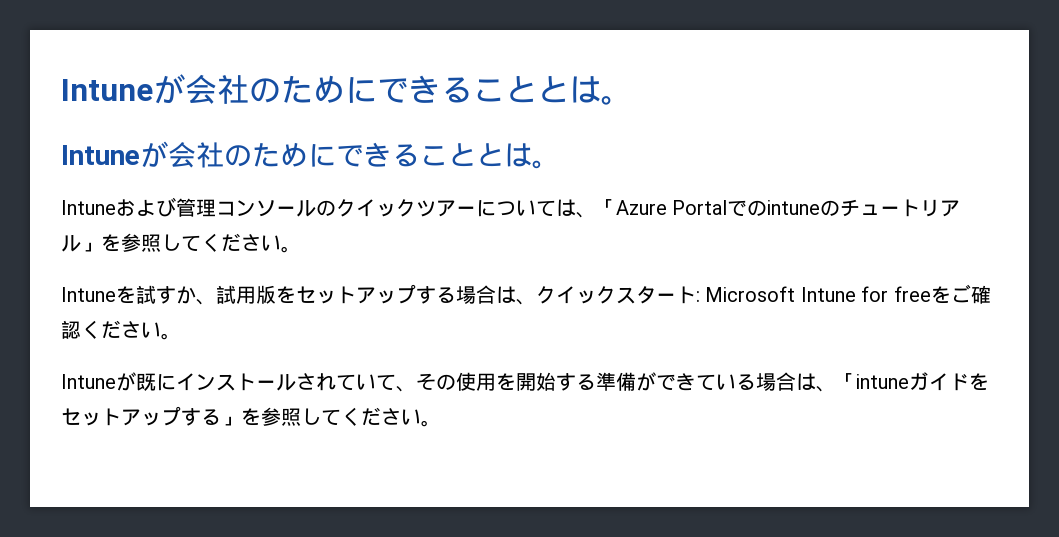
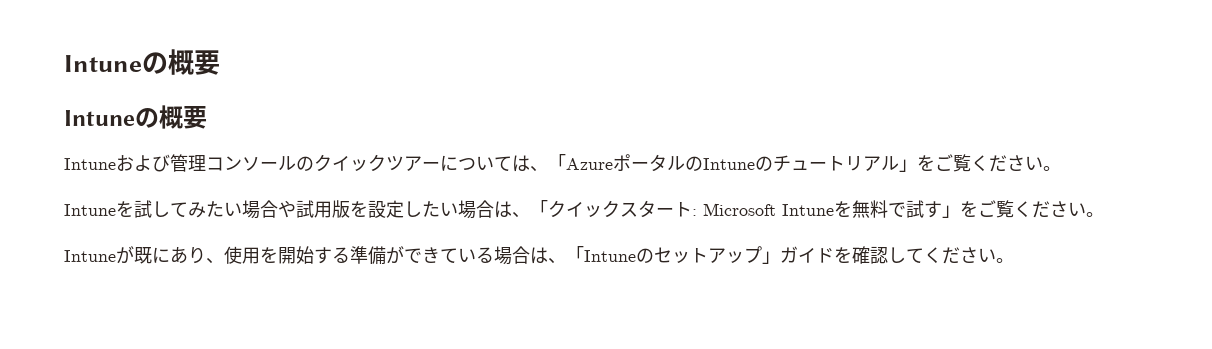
[61,74,633,105] [61,141,560,169] Intuneが会社のためにできることとは。 // Intuneが会社のためにできることとは。 -> [64,49,220,75] [64,105,207,129] Intuneの概要 // Intuneの概要
[672,200,821,217] Portalでのintune -> [613,154,755,172] ポータルのIntune
[121,233,201,252] 参照して -> [935,154,971,172] ご覧
[156,284,536,305] すか、試用版をセットアップする場合は、 -> [152,200,548,219] してみたい場合や試用版を設定したい場合は、「
[861,284,991,304] [61,320,81,339] for freeをご確認 -> [834,200,1014,218] を無料で試す」をご覧
[176,373,456,392] インストールされていて、その -> [170,246,224,264] あり、
[856,372,989,391] [61,406,301,426] intuneガイドをセットアップする」を参照 -> [584,246,888,264] Intuneのセットアップ」ガイドを確認

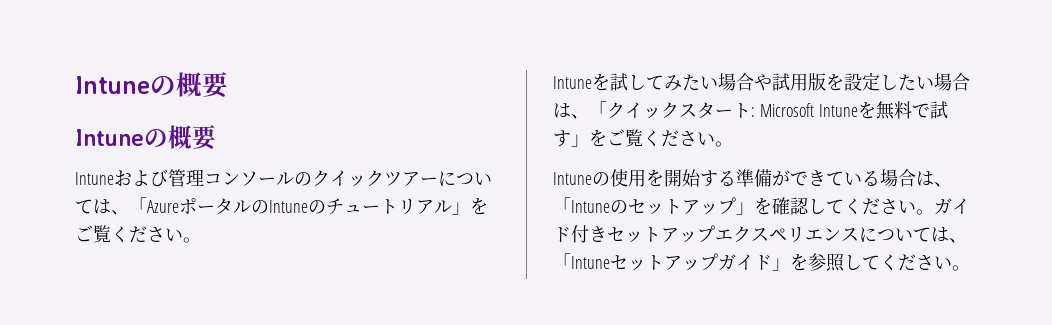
[116,246,224,264] が既にあり、 -> [592,172,610,186] の
[780,246,834,263] ガイド -> (754, 208) none
(1014, 260) none -> [934,198,970,215] [553,225,967,243] [553,253,970,272] ガイド付きセットアップエクスペリエンスについては、「Intuneセットアップガイド」を参照してください。

